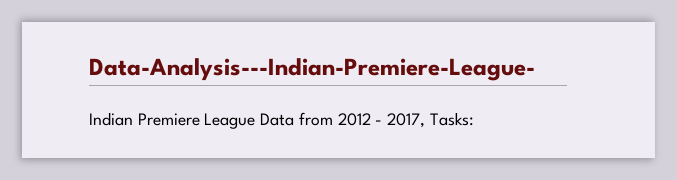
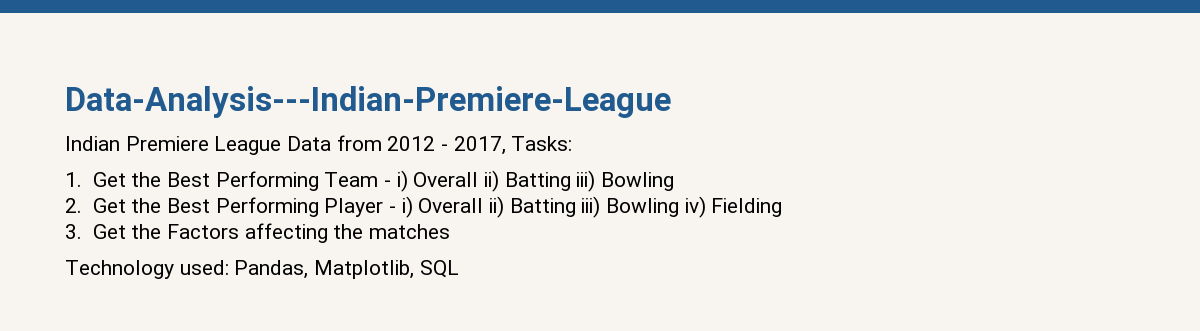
[89,58,535,81] Data-Analysis---Indian-Premiere-League- -> [65,86,671,118] Data-Analysis---Indian-Premiere-League
(474, 119) none -> [65,170,674,192] [65,196,783,218] [65,223,450,243] [65,260,459,279] // 1. Get the Best Performing Team - i) Overall ii) Batting iii) Bowling // 2. Get the Best Performing Player - i) Overall ii) Batting iii) Bowling iv) Fielding // 3. Get the Factors affecting the matches // Technology used: Pandas, Matplotlib, SQL

